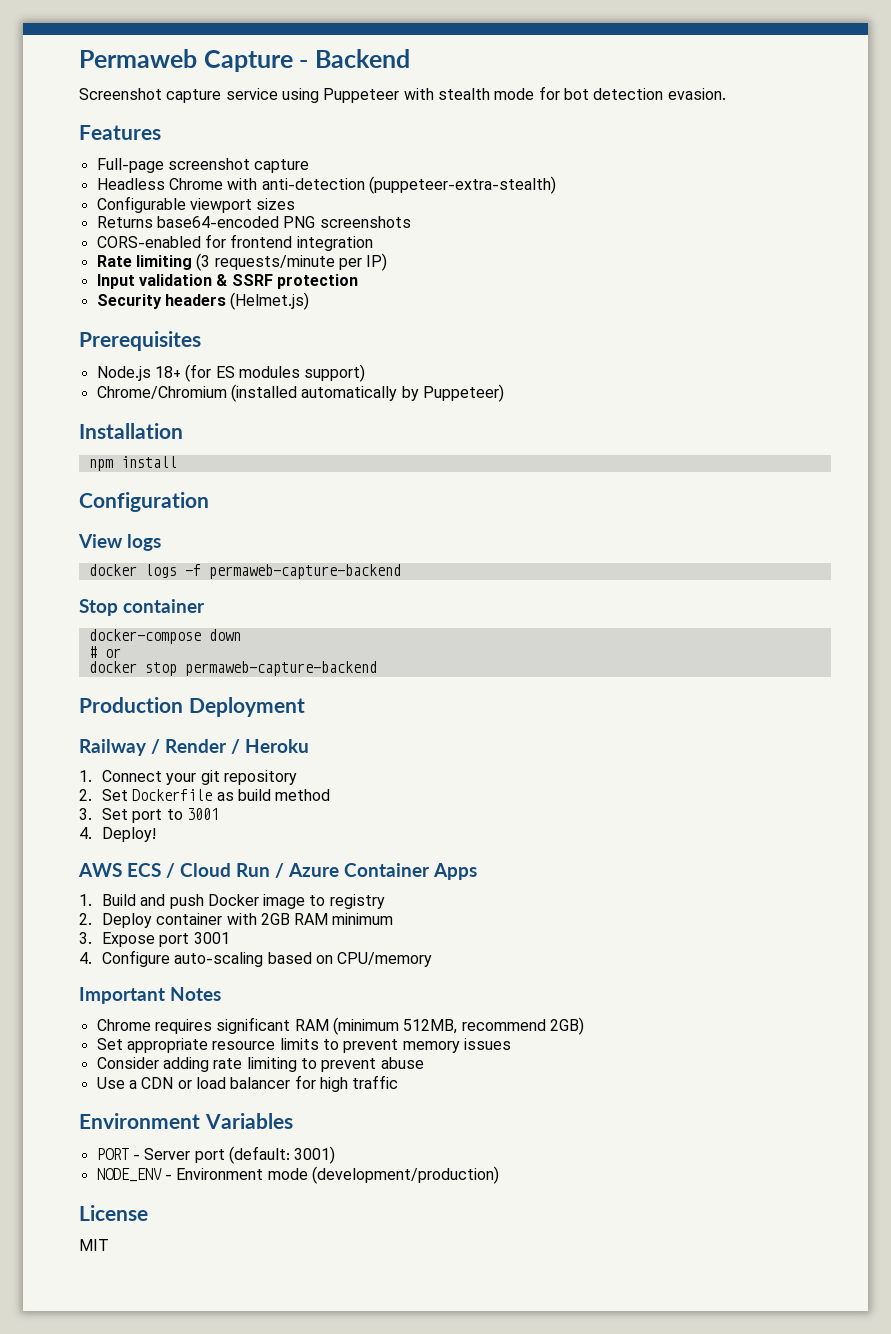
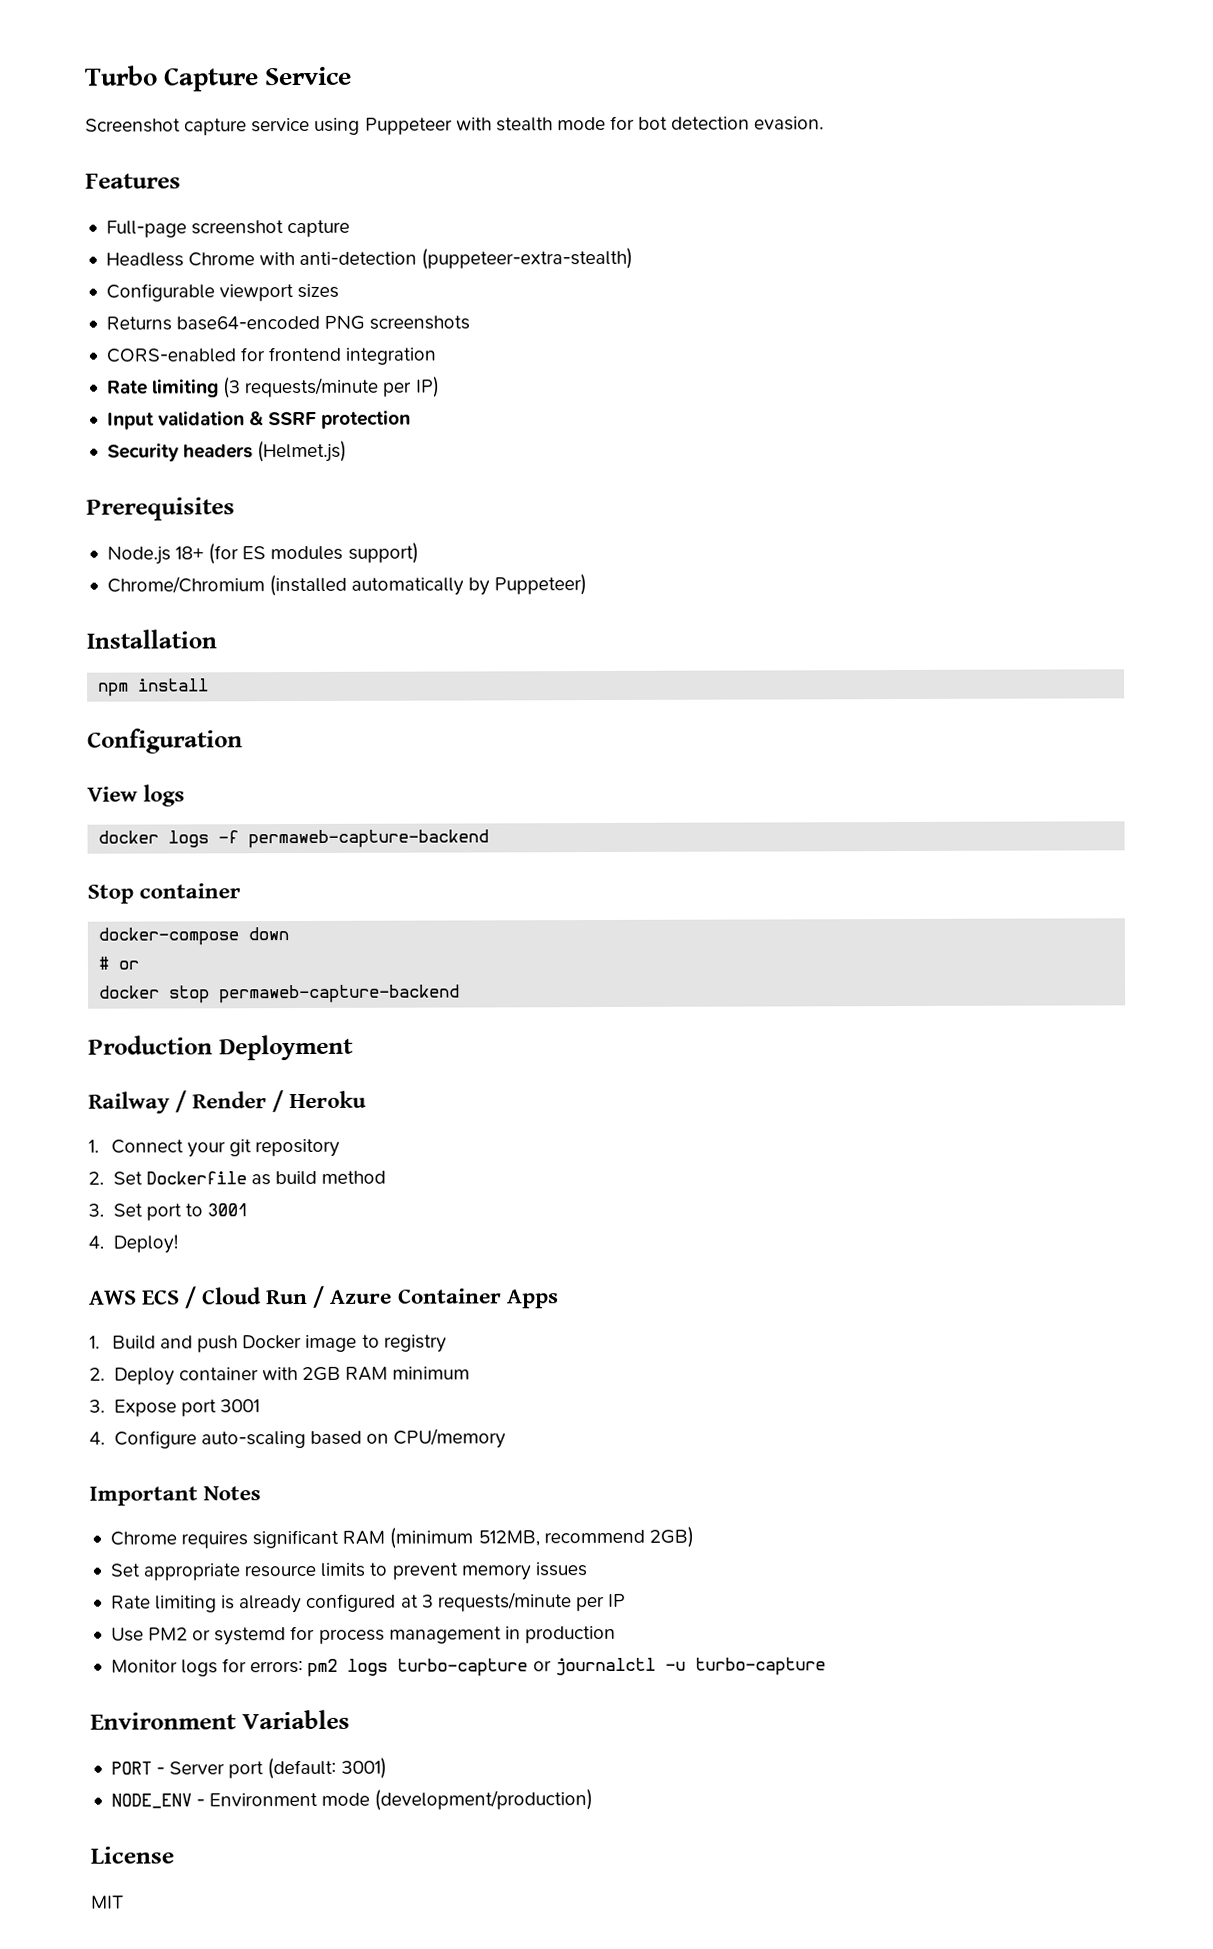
[79,49,410,72] Permaweb Capture - Backend -> [84,65,353,92] Turbo Capture Service
[96,1057,424,1072] [96,1075,399,1092] Consider adding rate limiting to prevent abuse // Use a CDN or load balancer for high traffic -> [110,1592,627,1614] [110,1625,616,1646] [110,1657,826,1677] Rate limiting is already configured at 3 requests/minute per IP // Use PM2 or systemd for process management in production // Monitor logs for errors: pm2 logs turbo-capture or journalctl -u turbo-capture

